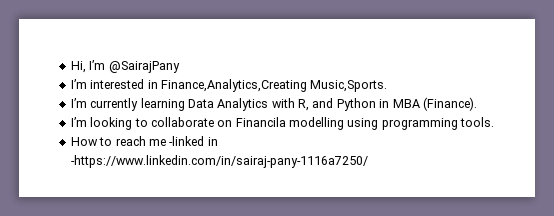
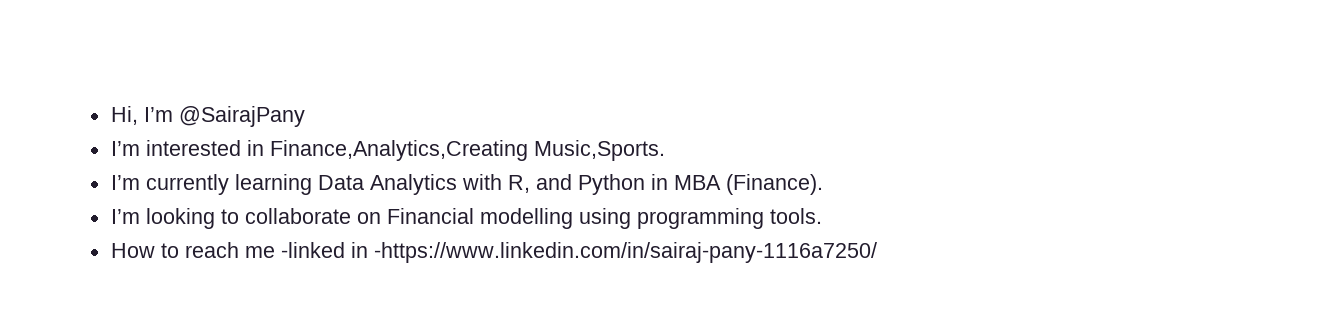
[235,117,286,127] Financila -> [386,208,474,224] Financial

